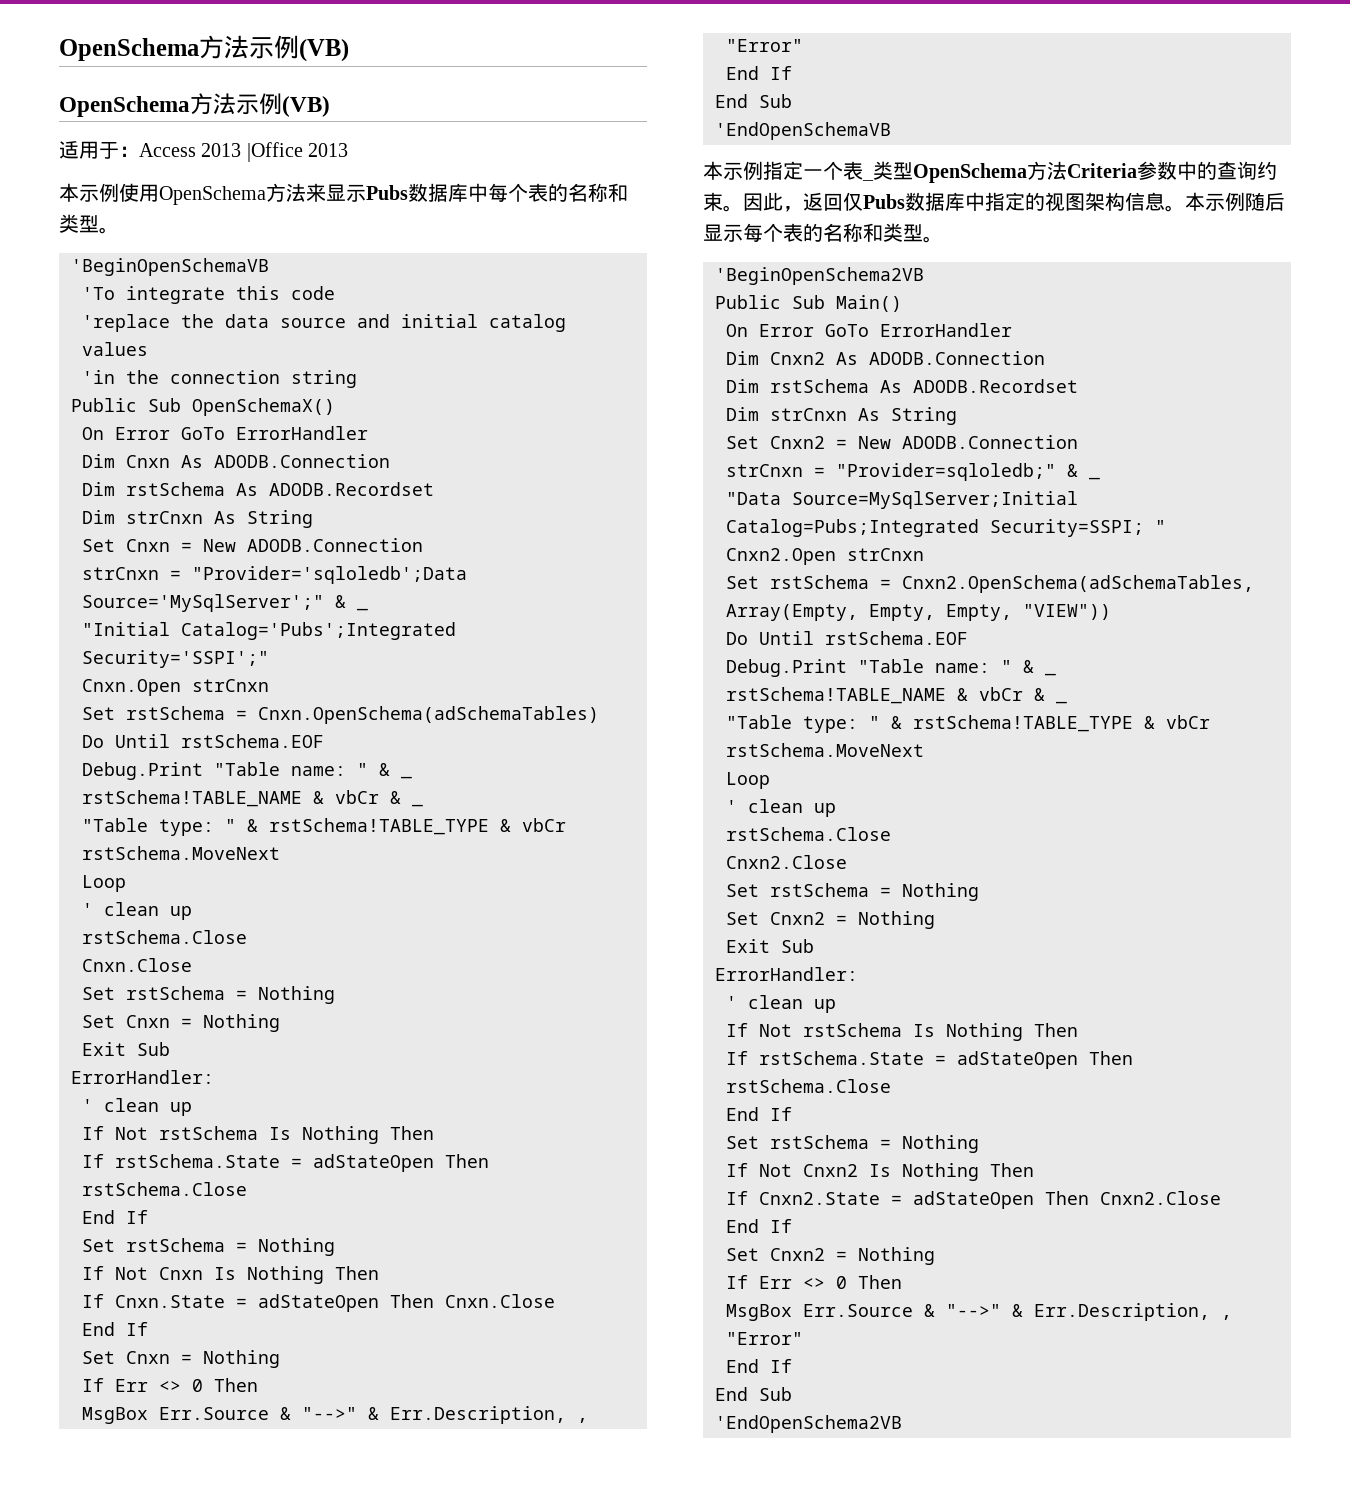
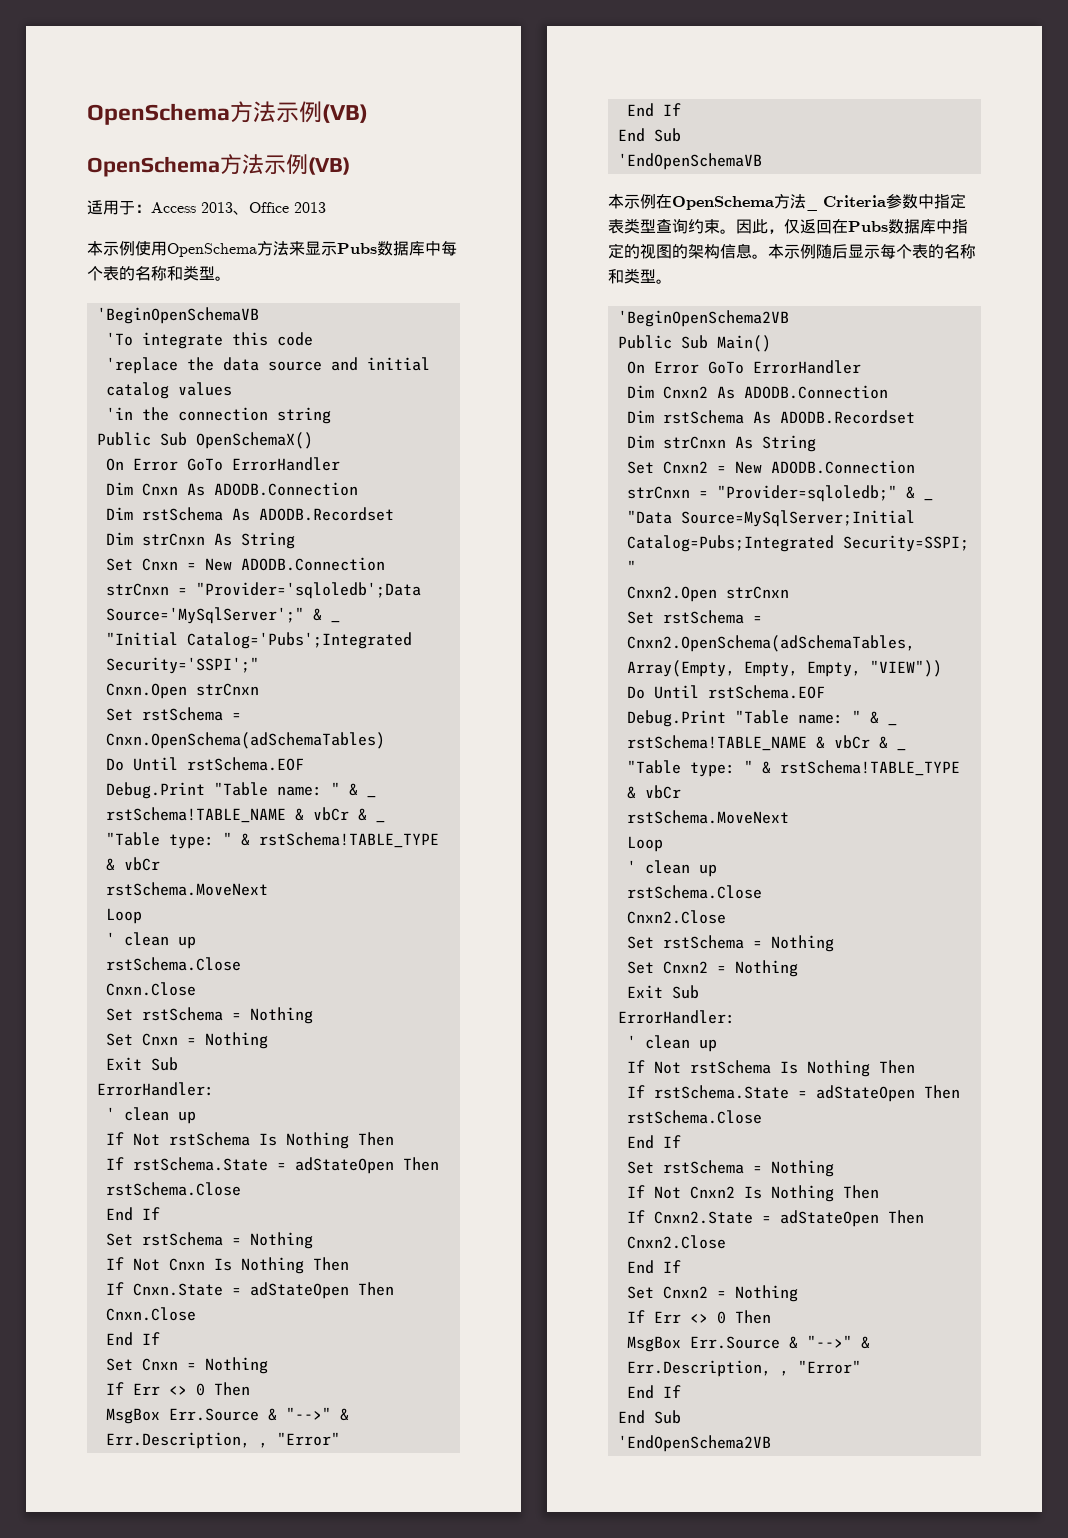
[246,142,303,162] |Office -> [233,202,289,215] 、Office
[763,161,1067,183] 指定一个表_类型OpenSchema方法 -> [656,194,818,211] 在OpenSchema方法_
[1197,161,1217,180] 的 -> [934,193,966,209] [608,218,656,234] 指定表类型
[803,192,863,211] 返回仅 -> [784,219,848,234] 仅返回在
(1085, 202) none -> [672,244,688,259] 的

